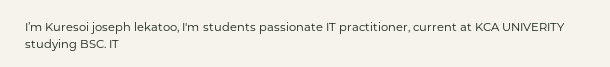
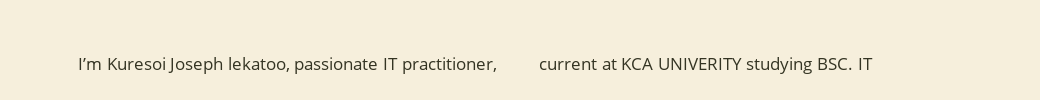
[90,22,256,34] joseph lekatoo, I'm students -> [168,57,290,74] Joseph lekatoo,

